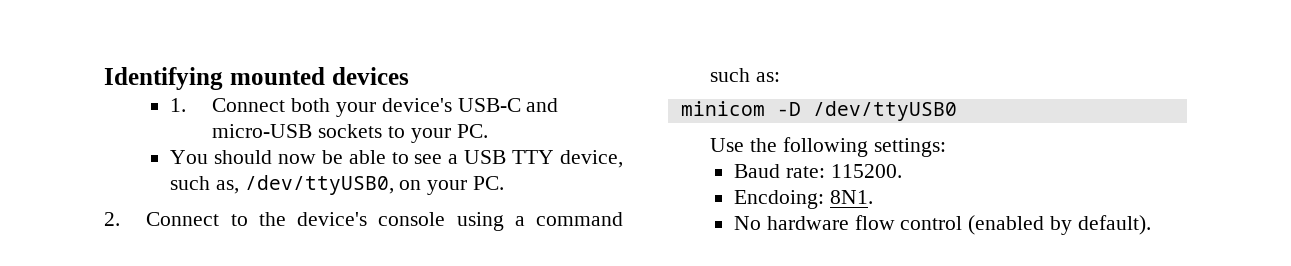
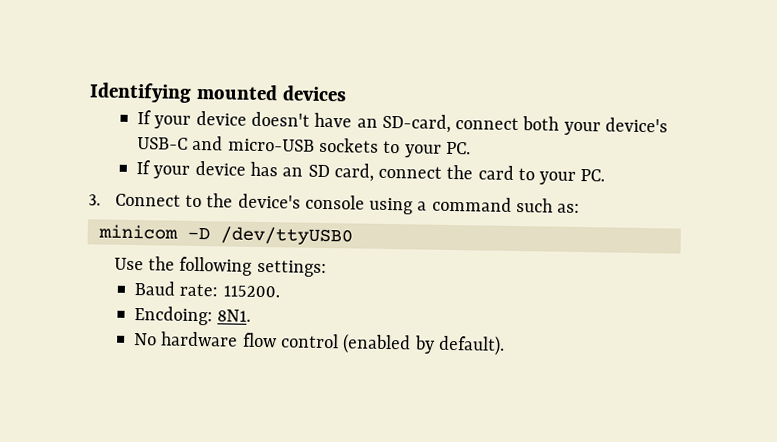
[170,98,286,112] 1. Connect -> [137,110,520,133] If your device doesn't have an SD-card, connect
[170,150,623,168] [170,175,505,195] [104,212,120,226] You should now be able to see a USB TTY device, such as, /dev/ttyUSB0, on your PC. // 2. -> [136,160,606,185] [88,194,101,206] If your device has an SD card, connect the card to your PC. // 3.

